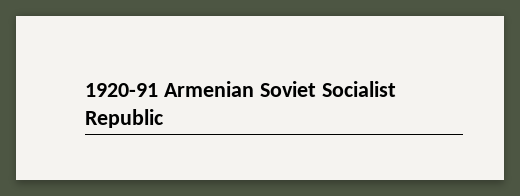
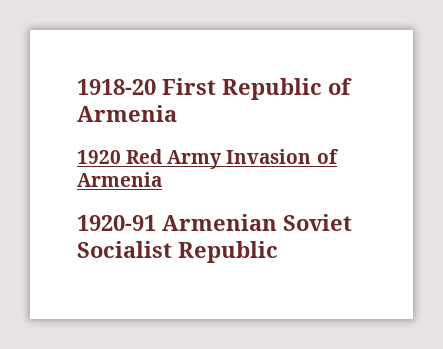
(85, 90) none -> [77,78,352,100] [77,105,177,122] [77,149,339,169] [77,172,162,187] 1918-20 First Republic of Armenia // 1920 Red Army Invasion of Armenia //

